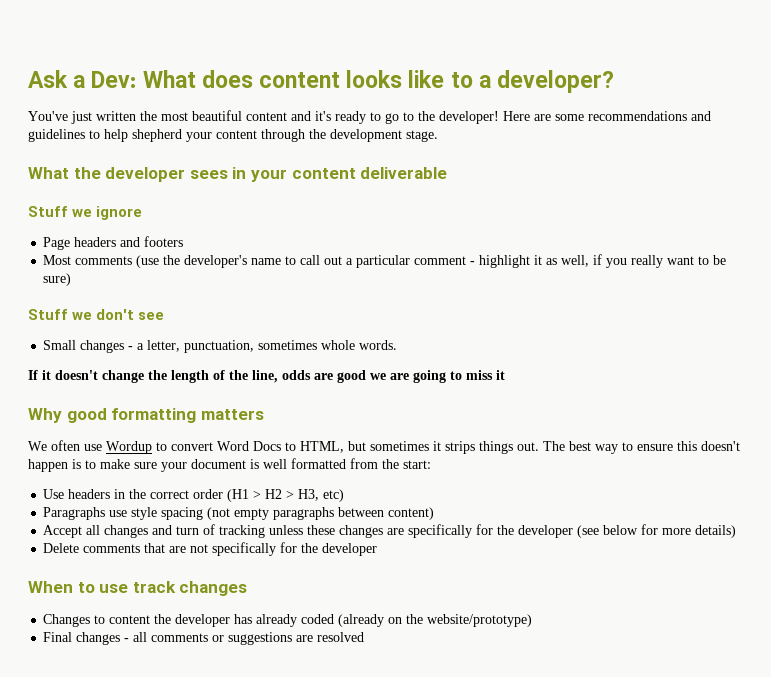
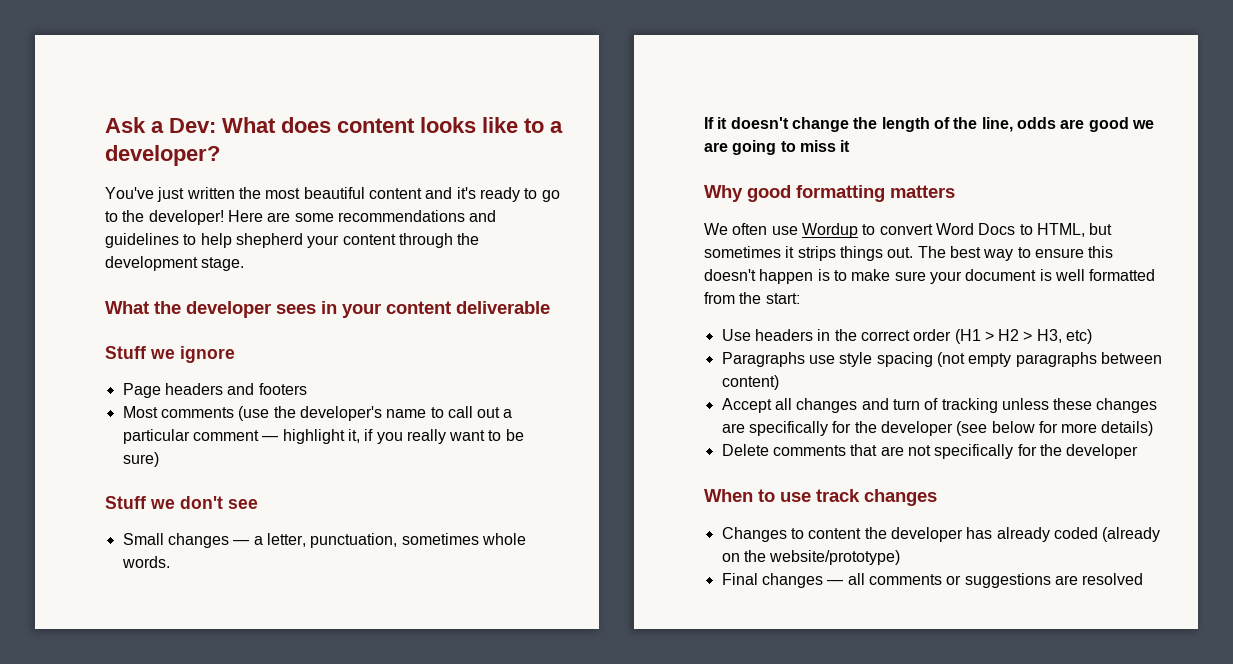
[470,255,590,268] - highlight it as well, -> [262,429,360,444] — highlight it,
[128,346,134,350] - -> [233,540,250,545] —
[124,638,130,642] - -> [827,580,844,585] —

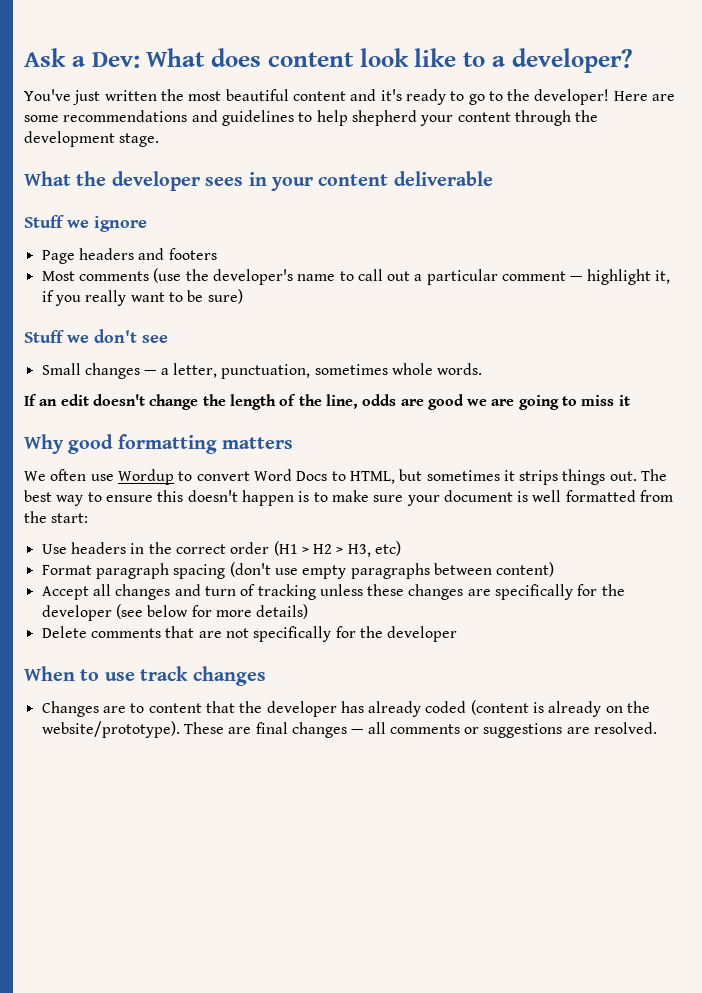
[420,117,476,133] looks -> [359,48,409,67] look
[717,117,728,129] it -> [39,394,89,406] an edit
[721,352,965,367] Paragraphs use style spacing (not -> [41,562,298,579] Format paragraph spacing (don't use
(787, 534) none -> [102,706,126,713] are
(862, 533) none -> [205,701,235,713] that
[1102,527,1161,542] [721,550,901,565] [721,573,758,585] (already on the website/prototype) // Final -> [470,700,651,717] [41,721,288,738] (content is already on the website/prototype). These are final
[1082,573,1144,585] resolved -> [594,722,658,734] resolved.

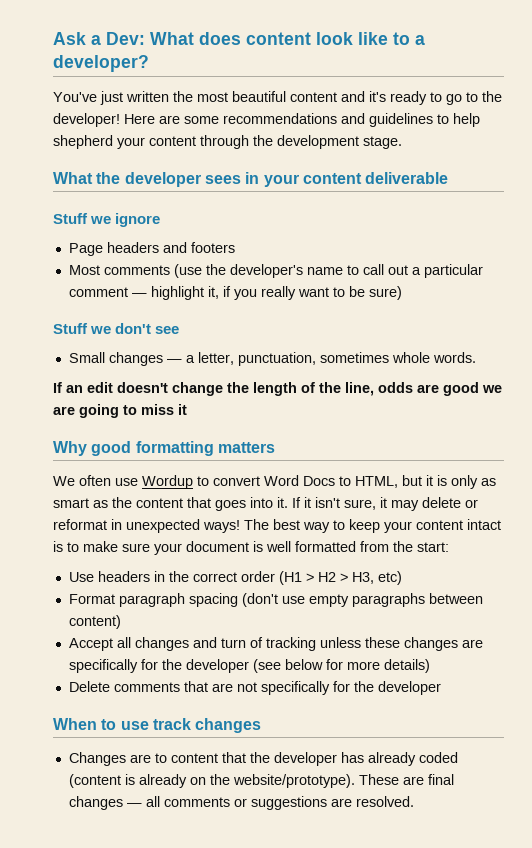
[426,469,668,485] [24,490,294,506] sometimes it strips things out. The best way to ensure this doesn't happen -> [426,475,496,489] [53,497,478,511] [53,519,501,533] it is only as smart as the content that goes into it. If it isn't sure, it may delete or reformat in unexpected ways! The best way to keep your content intact

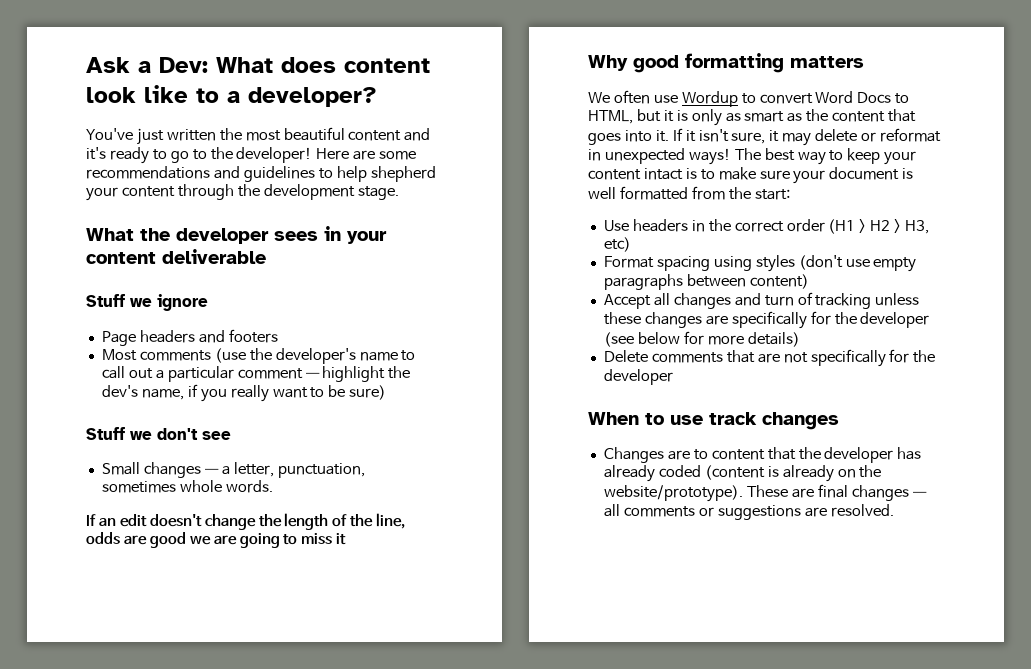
[207,286,219,299] it, -> [388,366,411,379] [101,385,184,400] the dev's name,
[118,593,238,607] paragraph spacing -> [656,255,795,272] spacing using styles

